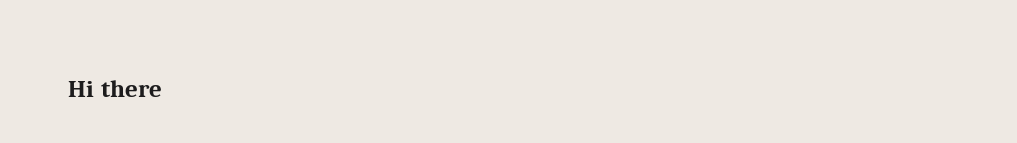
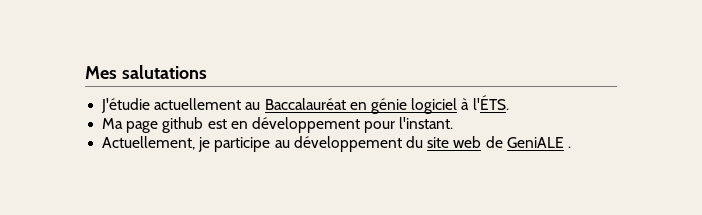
[68,80,162,97] Hi there -> [85,65,207,79] [101,95,509,114] [102,117,454,133] [102,136,571,152] Mes salutations // J'étudie actuellement au Baccalauréat en génie logiciel à l'ÉTS. // Ma page github est en développement pour l'instant. // Actuellement, je participe au développement du site web de GeniALE .

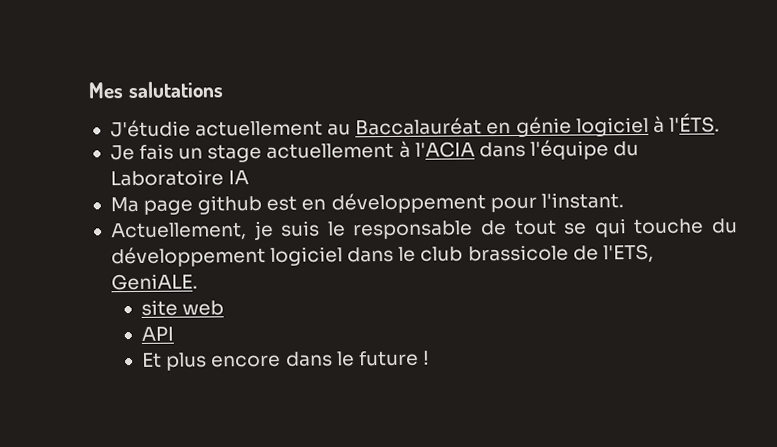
(509, 102) none -> [109,139,640,163] [109,169,250,187] // Je fais un stage actuellement à l'ACIA dans l'équipe du Laboratoire IA
[214,136,571,152] participe au développement du site web de GeniALE . -> [280,218,739,240] [110,243,654,268] [110,273,198,291] [141,299,225,316] [141,326,175,341] [142,350,430,371] suis le responsable de tout se qui touche du développement logiciel dans le club brassicole de l'ETS, GeniALE. // site web // API // Et plus encore dans le future !

